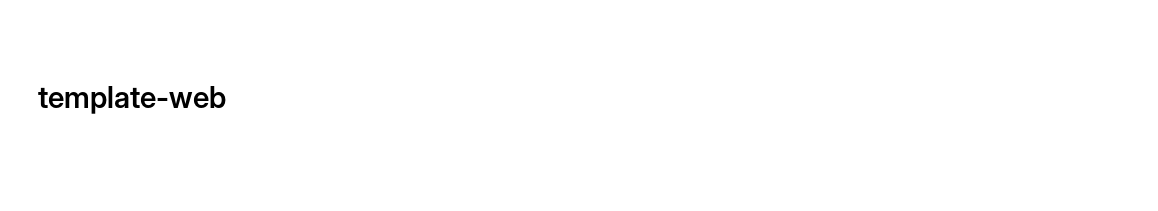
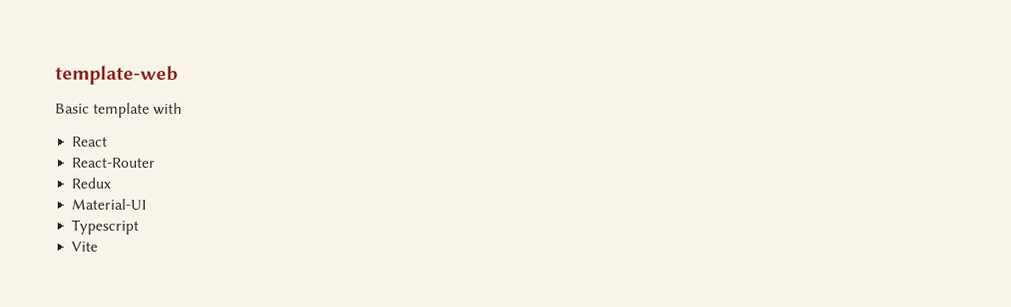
(226, 100) none -> [55,102,184,118] [72,136,109,147] [71,157,156,168] [71,177,112,189] [71,198,148,210] [71,219,140,235] [71,241,99,252] // Basic template with // React // React-Router // Redux // Material-UI // Typescript // Vite

